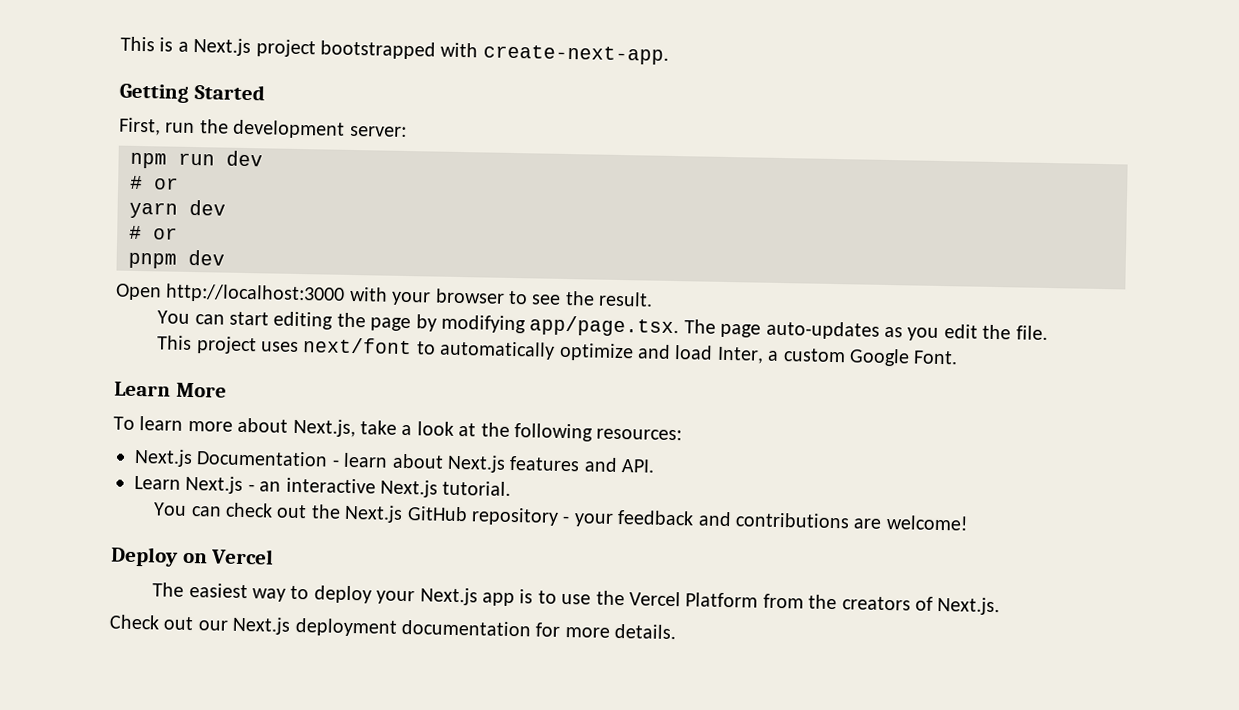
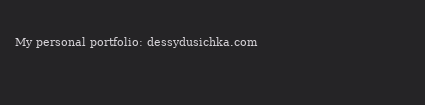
[120,36,669,65] [119,83,265,103] [119,117,407,139] [130,150,263,169] [130,175,179,190] [129,199,226,219] [129,225,178,240] [128,249,225,269] [115,283,654,307] [157,310,1048,341] [157,335,959,367] [114,381,227,398] [113,416,683,442] [134,448,656,473] [134,475,512,498] [153,502,969,531] [110,546,275,567] [152,582,1001,616] [109,614,677,640] This is a Next.js project bootstrapped with create-next-app. // Getting Started // First, run the development server: // npm run dev // # or // yarn dev // # or // pnpm dev // Open http://localhost:3000 with your browser to see the result. // You can start editing the page by modifying app/page.tsx. The page auto-updates as you edit the file. // This project uses next/font to automatically optimize and load Inter, a custom Google Font. // Learn More // To learn more about Next.js, take a look at the following resources: // Next.js Documentation - learn about Next.js features and API. // Learn Next.js - an interactive Next.js tutorial. // You can check out the Next.js GitHub repository - your feedback and contributions are welcome! // Deploy on Vercel // The easiest way to deploy your Next.js app is to use the Vercel Platform from the creators of Next.js. // Check out our Next.js deployment documentation for more details. -> [15,37,258,48] My personal portfolio: dessydusichka.com

